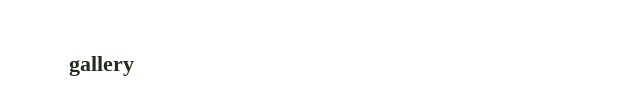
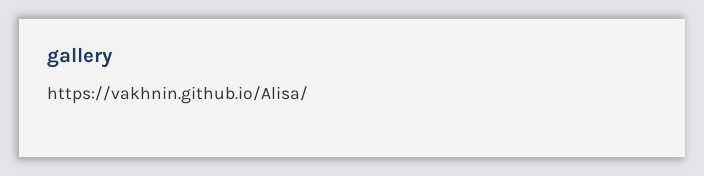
(134, 66) none -> [47,86,308,104] // https://vakhnin.github.io/Alisa/

